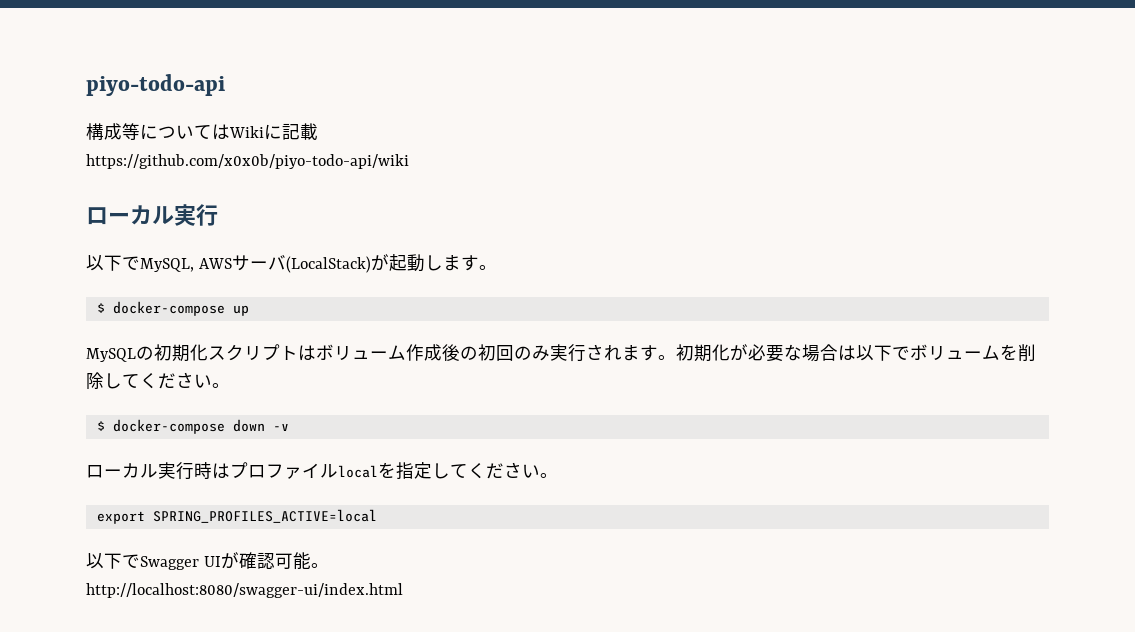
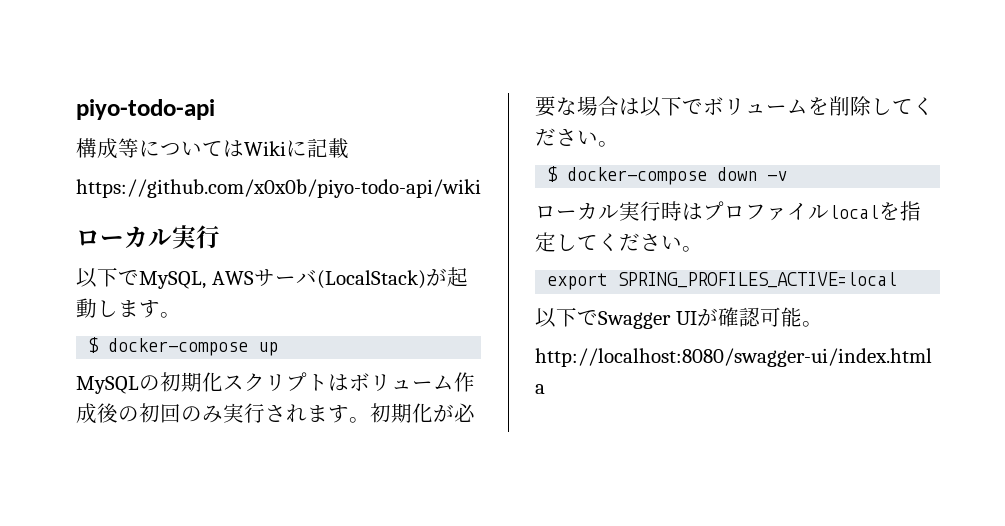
(403, 590) none -> [535,384,545,394] a

